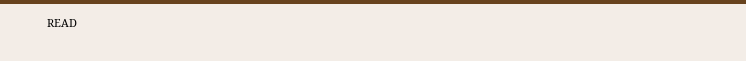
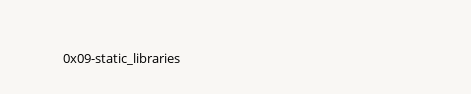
[47,19,77,27] READ -> [63,53,180,65] 0x09-static_libraries

